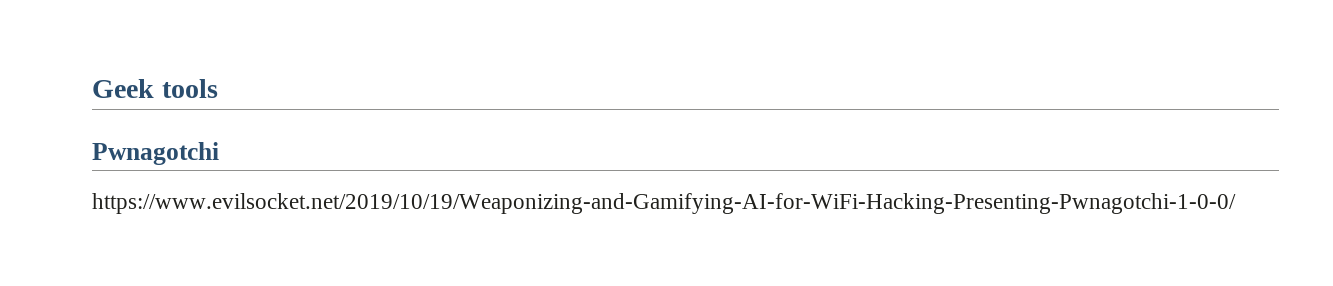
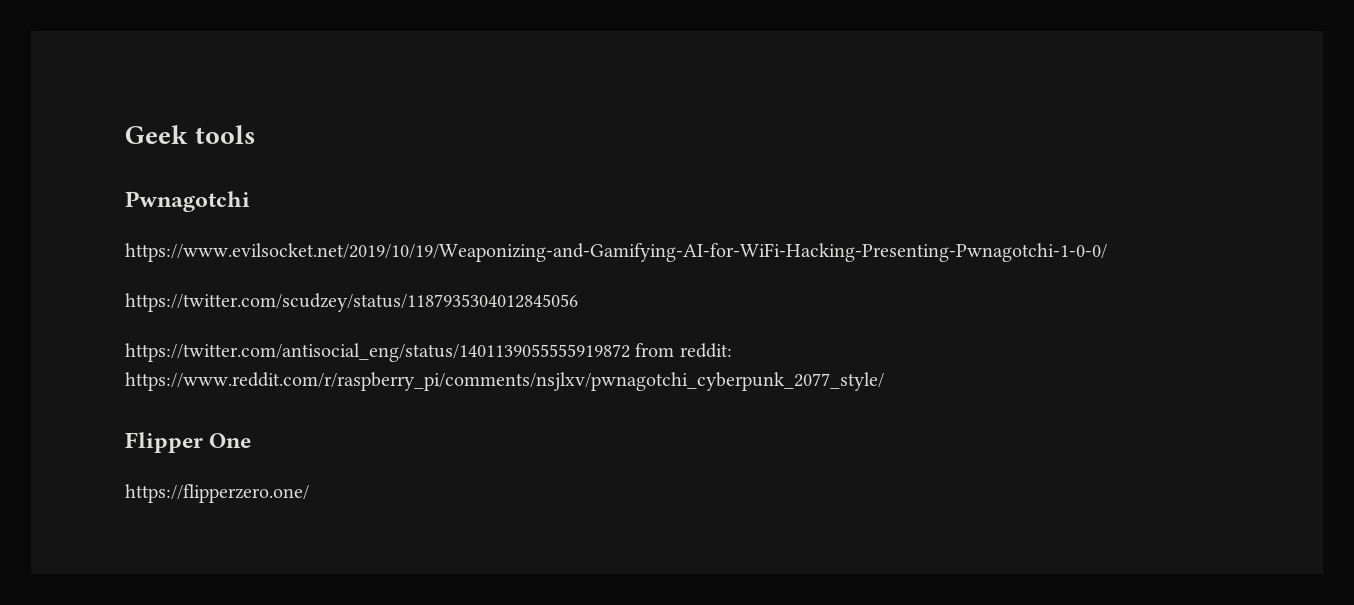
(1236, 203) none -> [125,293,578,312] [125,343,732,362] [125,372,884,391] [125,432,252,453] [125,484,309,503] // https://twitter.com/scudzey/status/1187935304012845056 // https://twitter.com/antisocial_eng/status/1401139055555919872 from reddit: https://www.reddit.com/r/raspberry_pi/comments/nsjlxv/pwnagotchi_cyberpunk_2077_style/ // Flipper One // https://flipperzero.one/

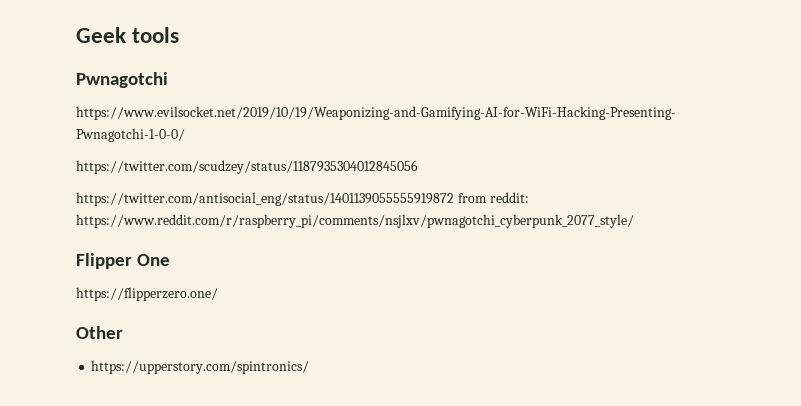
(309, 493) none -> [76,326,123,339] [91,360,310,374] // Other // https://upperstory.com/spintronics/

